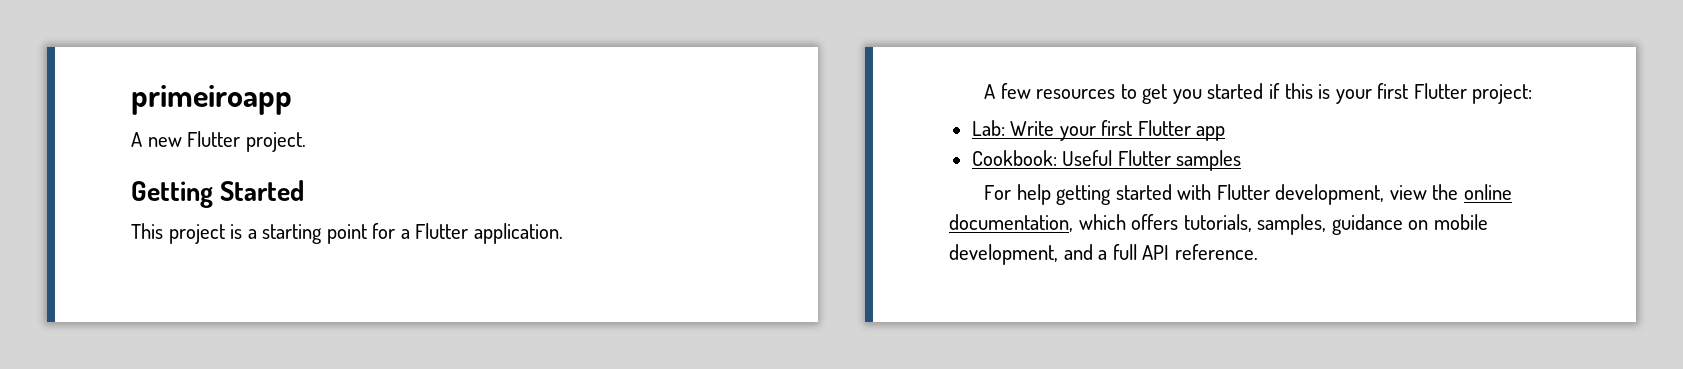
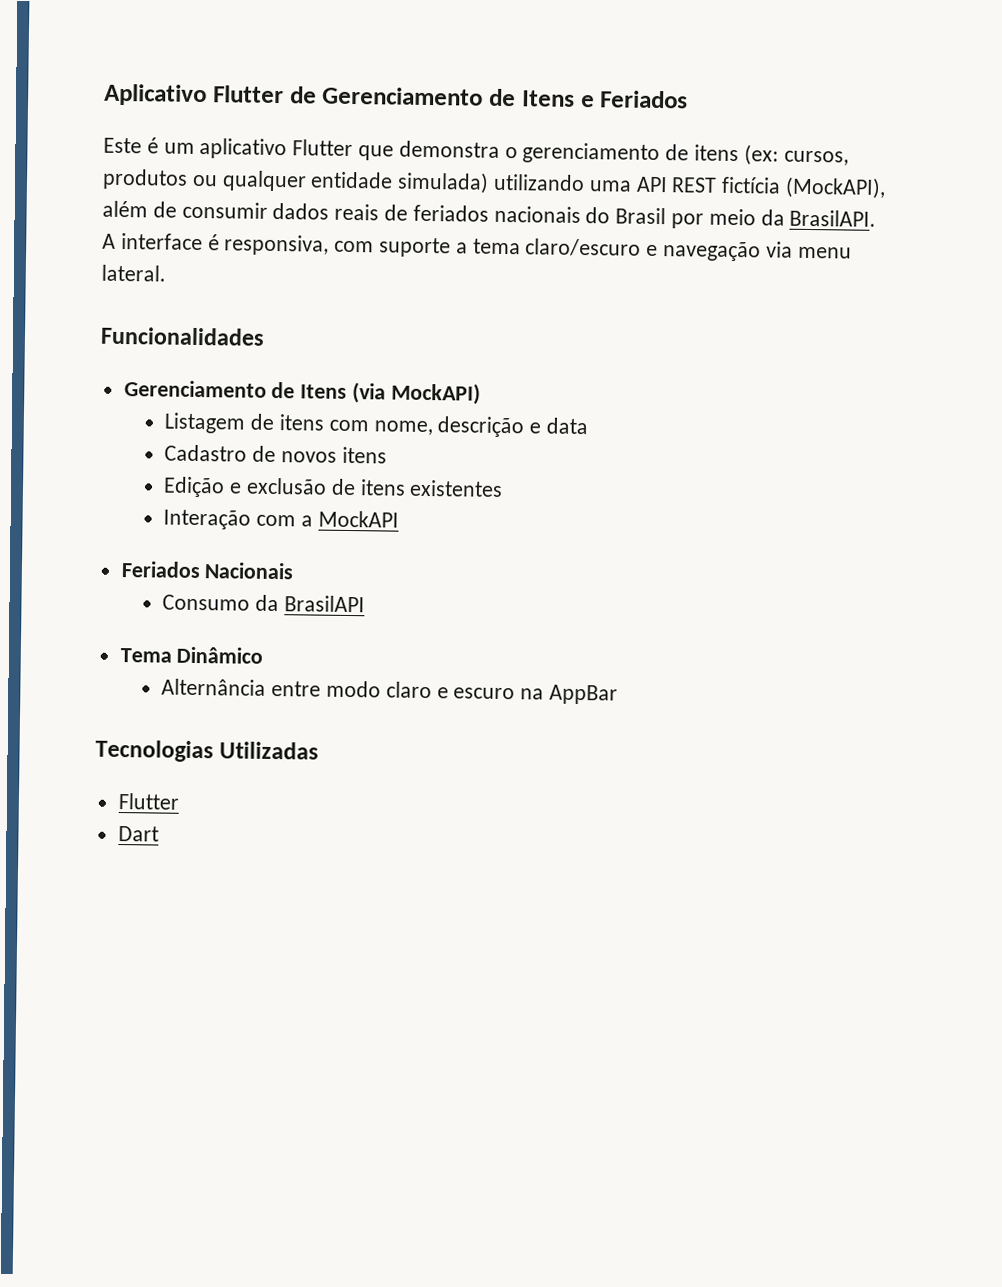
[131,84,292,115] [131,131,306,152] [131,180,305,208] [131,223,563,244] [984,83,1533,104] [971,120,1226,141] [971,150,1242,171] [984,184,1513,205] [949,214,1488,235] [949,244,1258,265] primeiroapp // A new Flutter project. // Getting Started // This project is a starting point for a Flutter application. // A few resources to get you started if this is your first Flutter project: // Lab: Write your first Flutter app // Cookbook: Useful Flutter samples // For help getting started with Flutter development, view the online documentation, which offers tutorials, samples, guidance on mobile development, and a full API reference. -> [104,83,689,109] [103,137,849,166] [102,168,887,199] [102,200,877,229] [102,232,852,262] [101,264,166,282] [100,326,265,346] [123,380,481,405] [164,412,589,438] [164,444,387,464] [163,476,504,498] [163,509,399,530] [120,561,295,580] [162,594,366,613] [119,646,264,664] [161,678,619,705] [95,739,320,763] [117,792,180,810] [117,825,159,842] Aplicativo Flutter de Gerenciamento de Itens e Feriados // Este é um aplicativo Flutter que demonstra o gerenciamento de itens (ex: cursos, produtos ou qualquer entidade simulada) utilizando uma API REST fictícia (MockAPI), além de consumir dados reais de feriados nacionais do Brasil por meio da BrasilAPI. // A interface é responsiva, com suporte a tema claro/escuro e navegação via menu lateral. // Funcionalidades // Gerenciamento de Itens (via MockAPI) // Listagem de itens com nome, descrição e data // Cadastro de novos itens // Edição e exclusão de itens existentes // Interação com a MockAPI // Feriados Nacionais // Consumo da BrasilAPI // Tema Dinâmico // Alternância entre modo claro e escuro na AppBar // Tecnologias Utilizadas // Flutter // Dart

